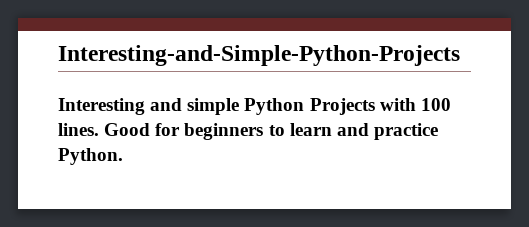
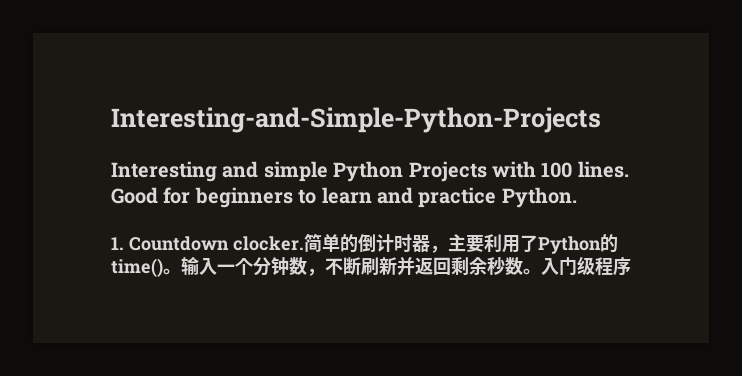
(123, 156) none -> [111,233,618,254] [111,256,631,277] // 1. Countdown clocker.简单的倒计时器，主要利用了Python的time()。输入一个分钟数，不断刷新并返回剩余秒数。入门级程序

